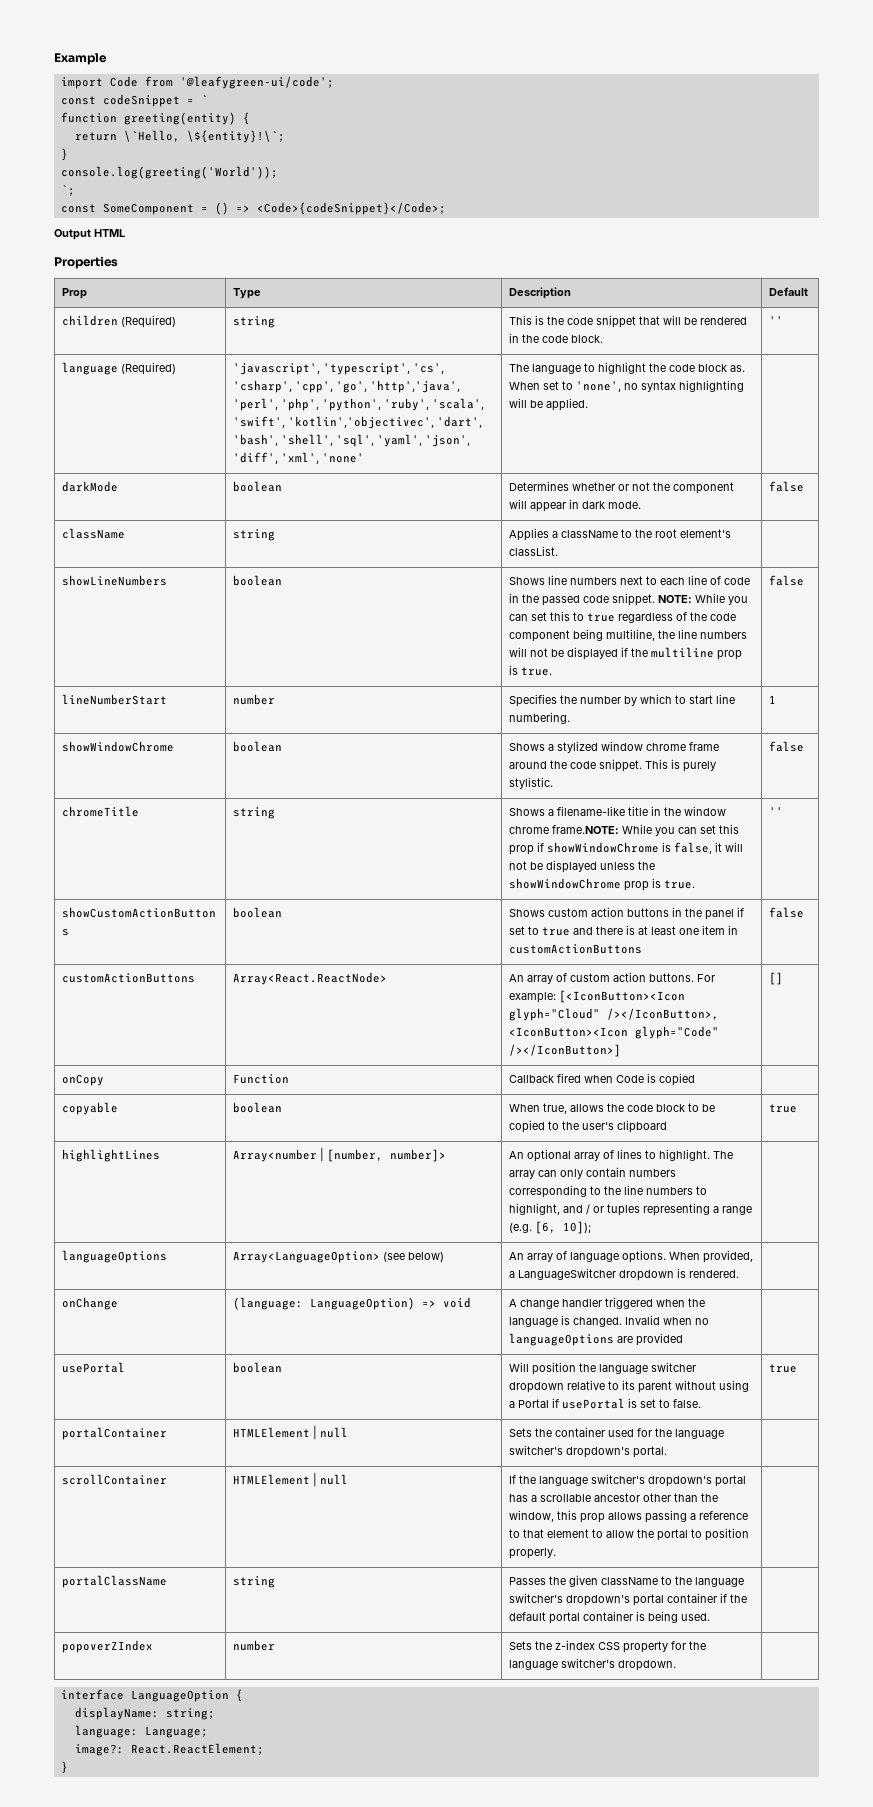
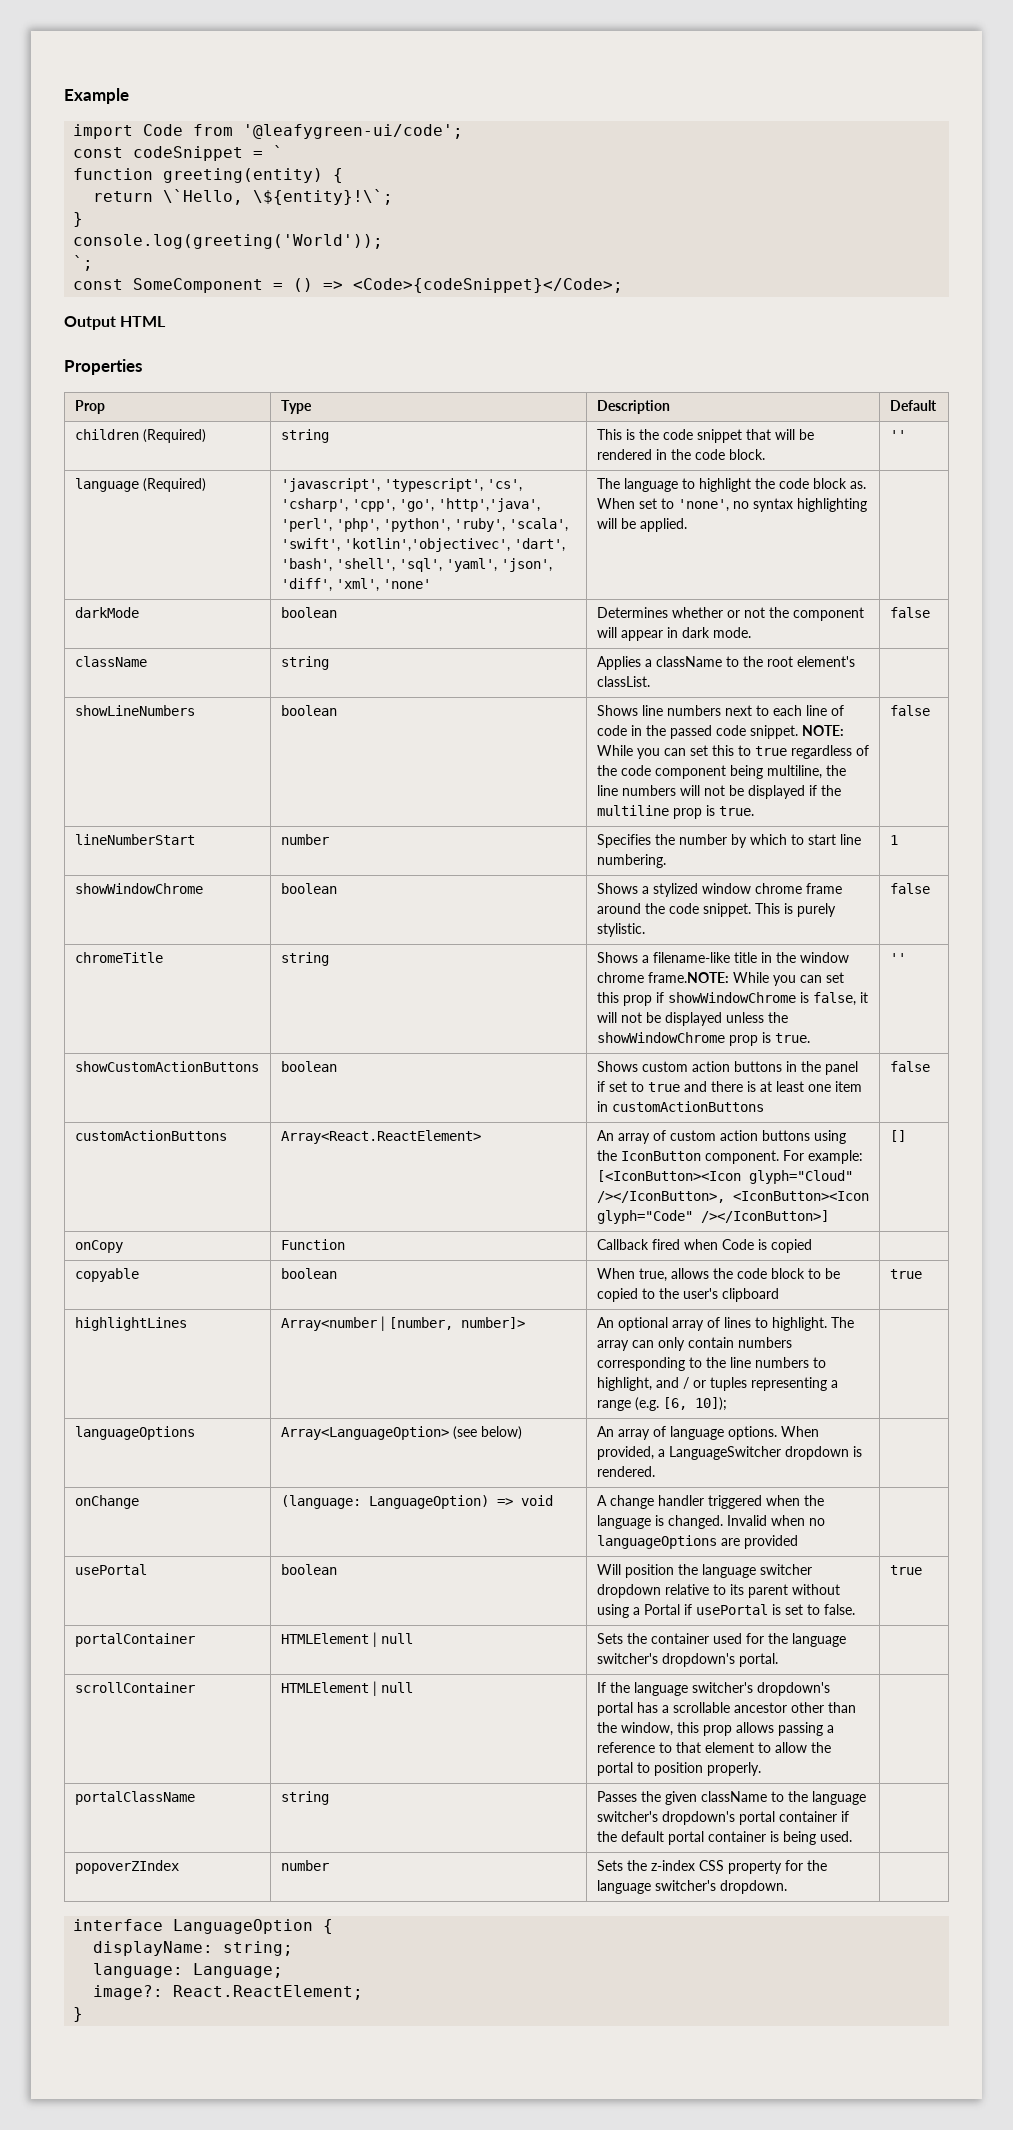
[233,972,388,985] Array<React.ReactNode> -> [280,1130,481,1144] Array<React.ReactElement>
[649,973,695,982] buttons. -> [761,1130,846,1144] [596,1150,779,1164] buttons using the IconButton component.

